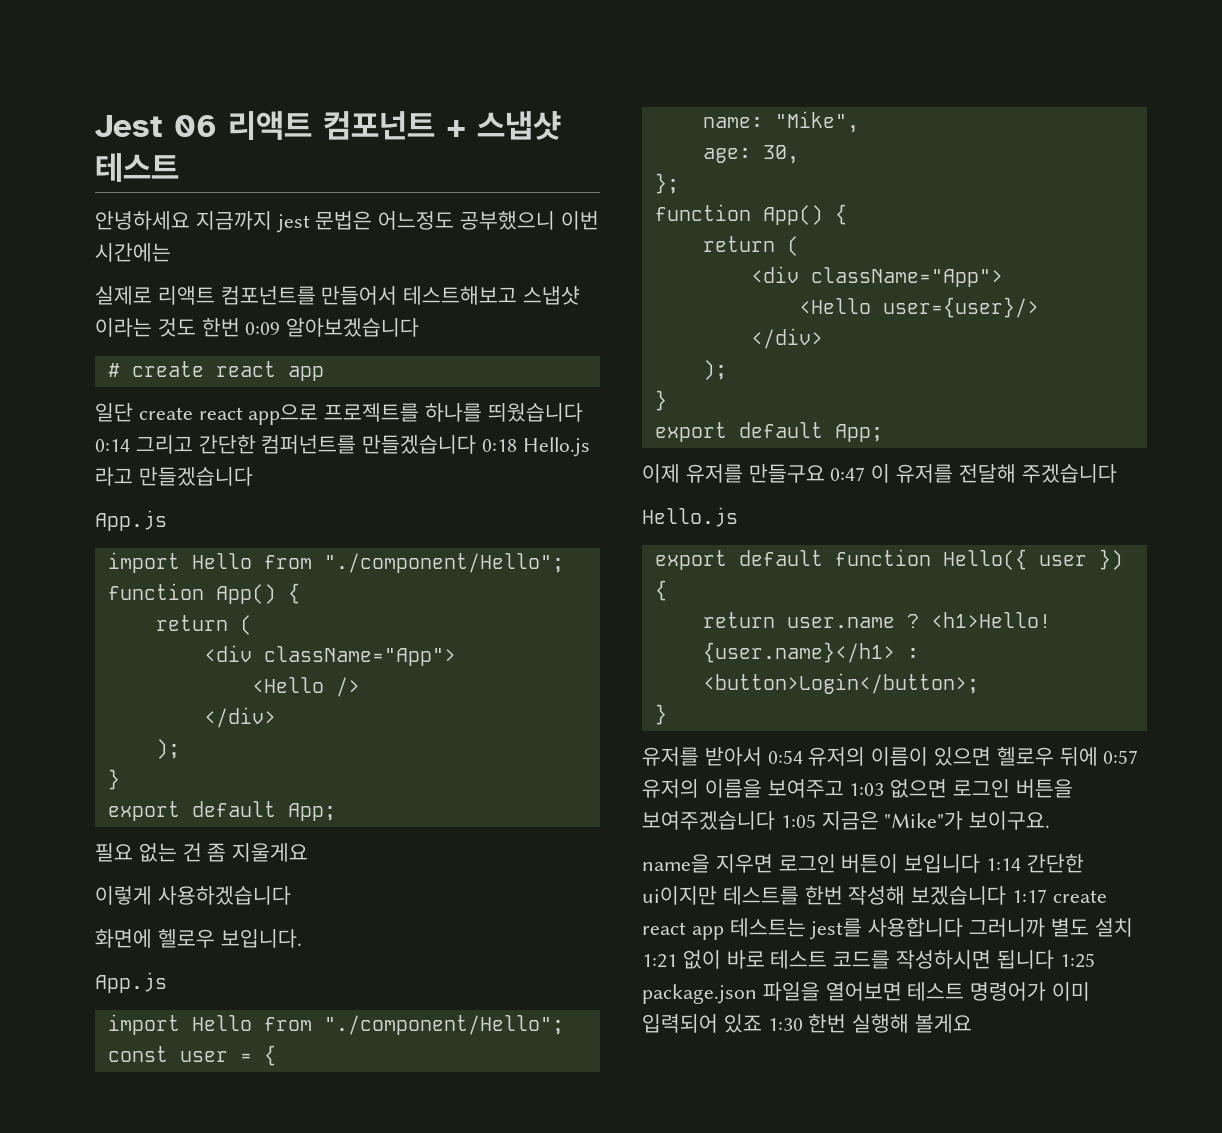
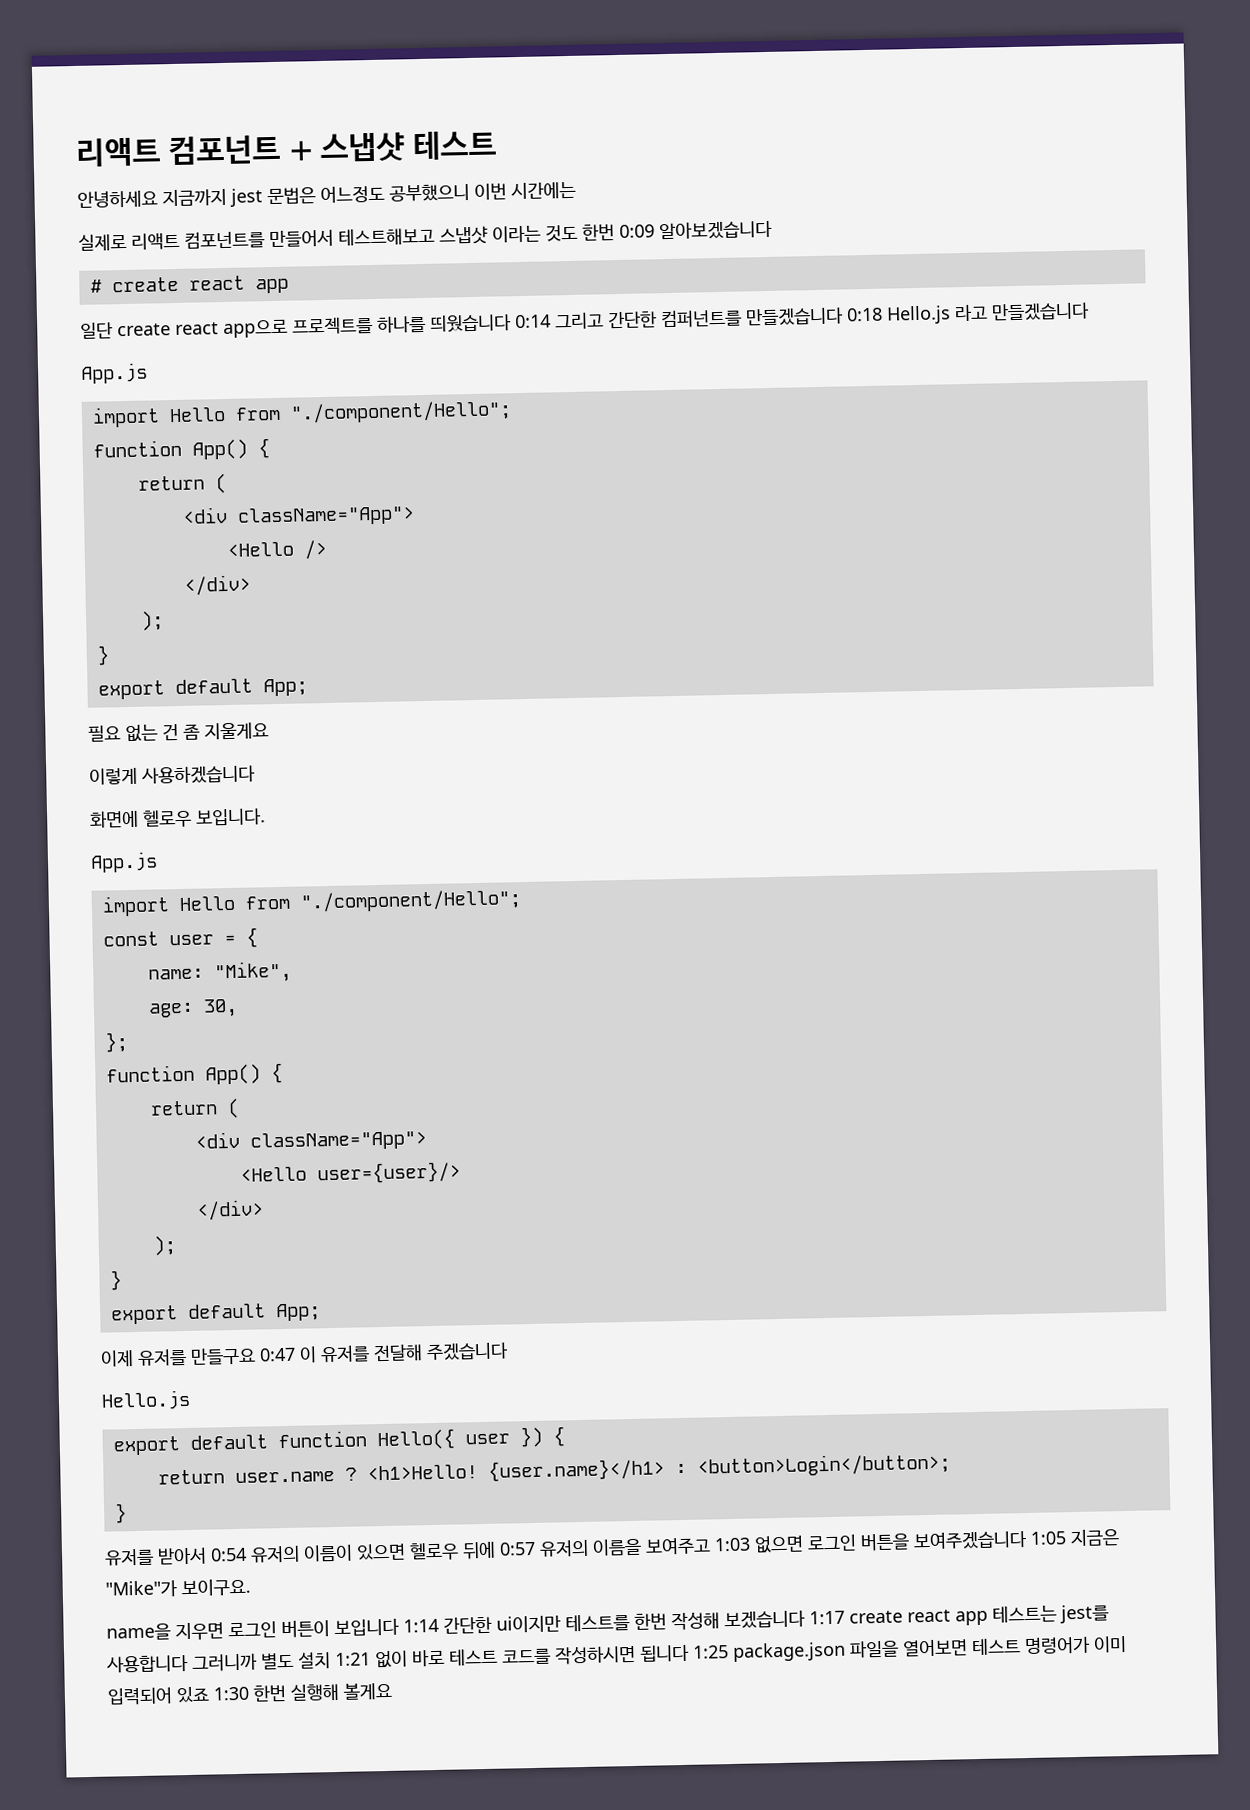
[95,115,217,137] Jest 06 -> (76, 152) none

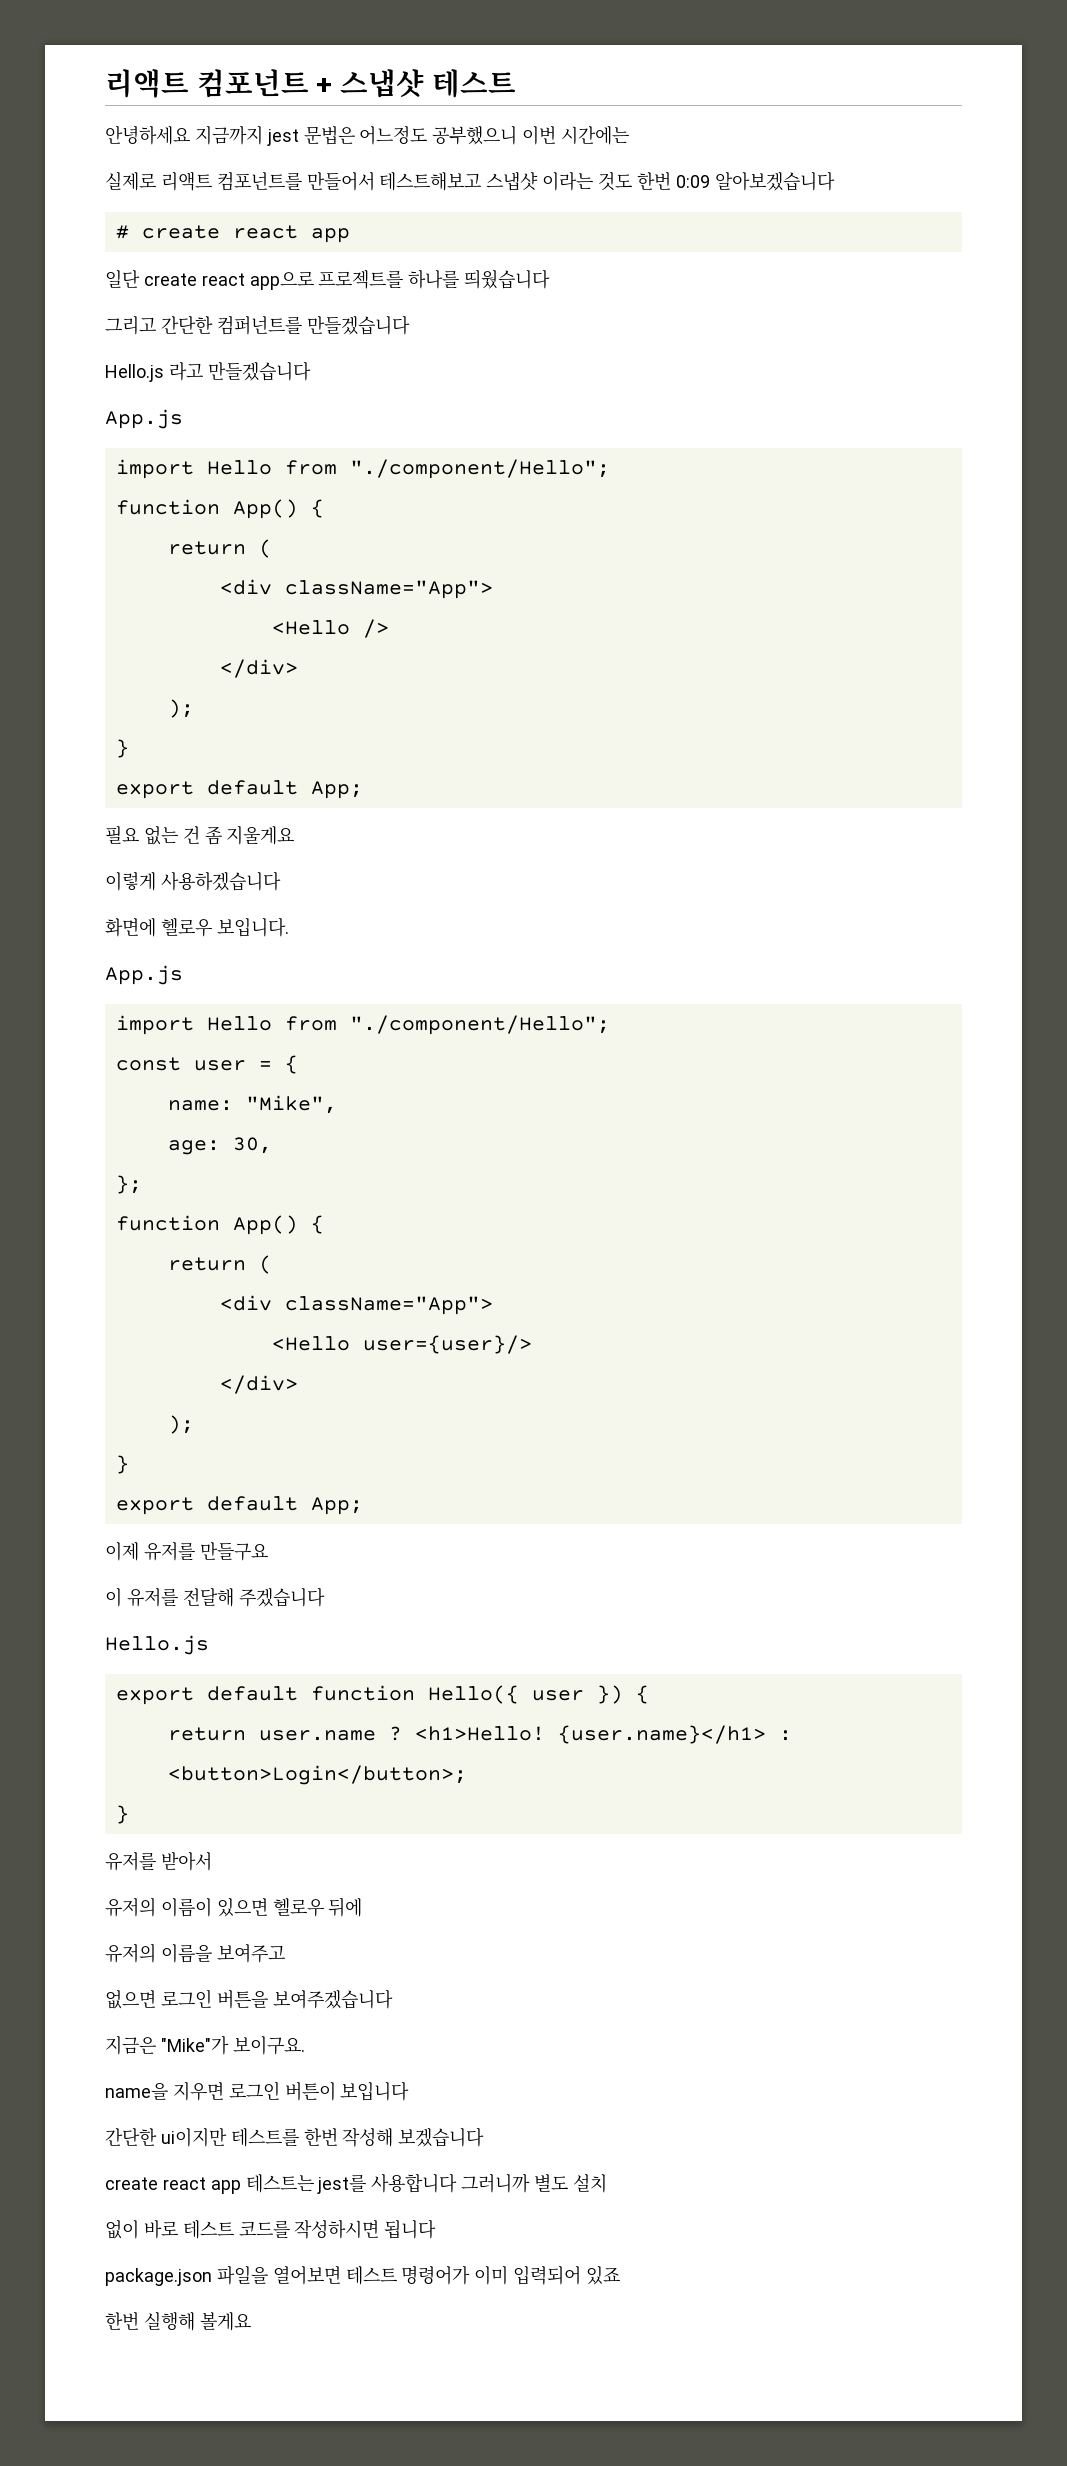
[515,314,551,329] 0:14 -> (551, 279) //
[846,307,883,322] 0:18 -> (410, 325) //
[259,1347,296,1362] 0:47 -> (268, 1551) //
[210,1547,247,1562] 0:54 -> (212, 1861) //
[499,1541,536,1556] 0:57 -> (363, 1907) //
[714,1537,751,1552] 1:03 -> (285, 1953) //
[1030,1531,1067,1545] 1:05 -> (393, 1999) //
[403,1618,439,1633] 1:14 -> (410, 2091) //
[809,1610,845,1625] 1:17 -> (485, 2137) //
[335,1652,371,1667] 1:21 -> (607, 2183) //
[693,1645,729,1659] 1:25 -> (437, 2229) //
[213,1686,250,1701] 1:30 -> (621, 2275) //

